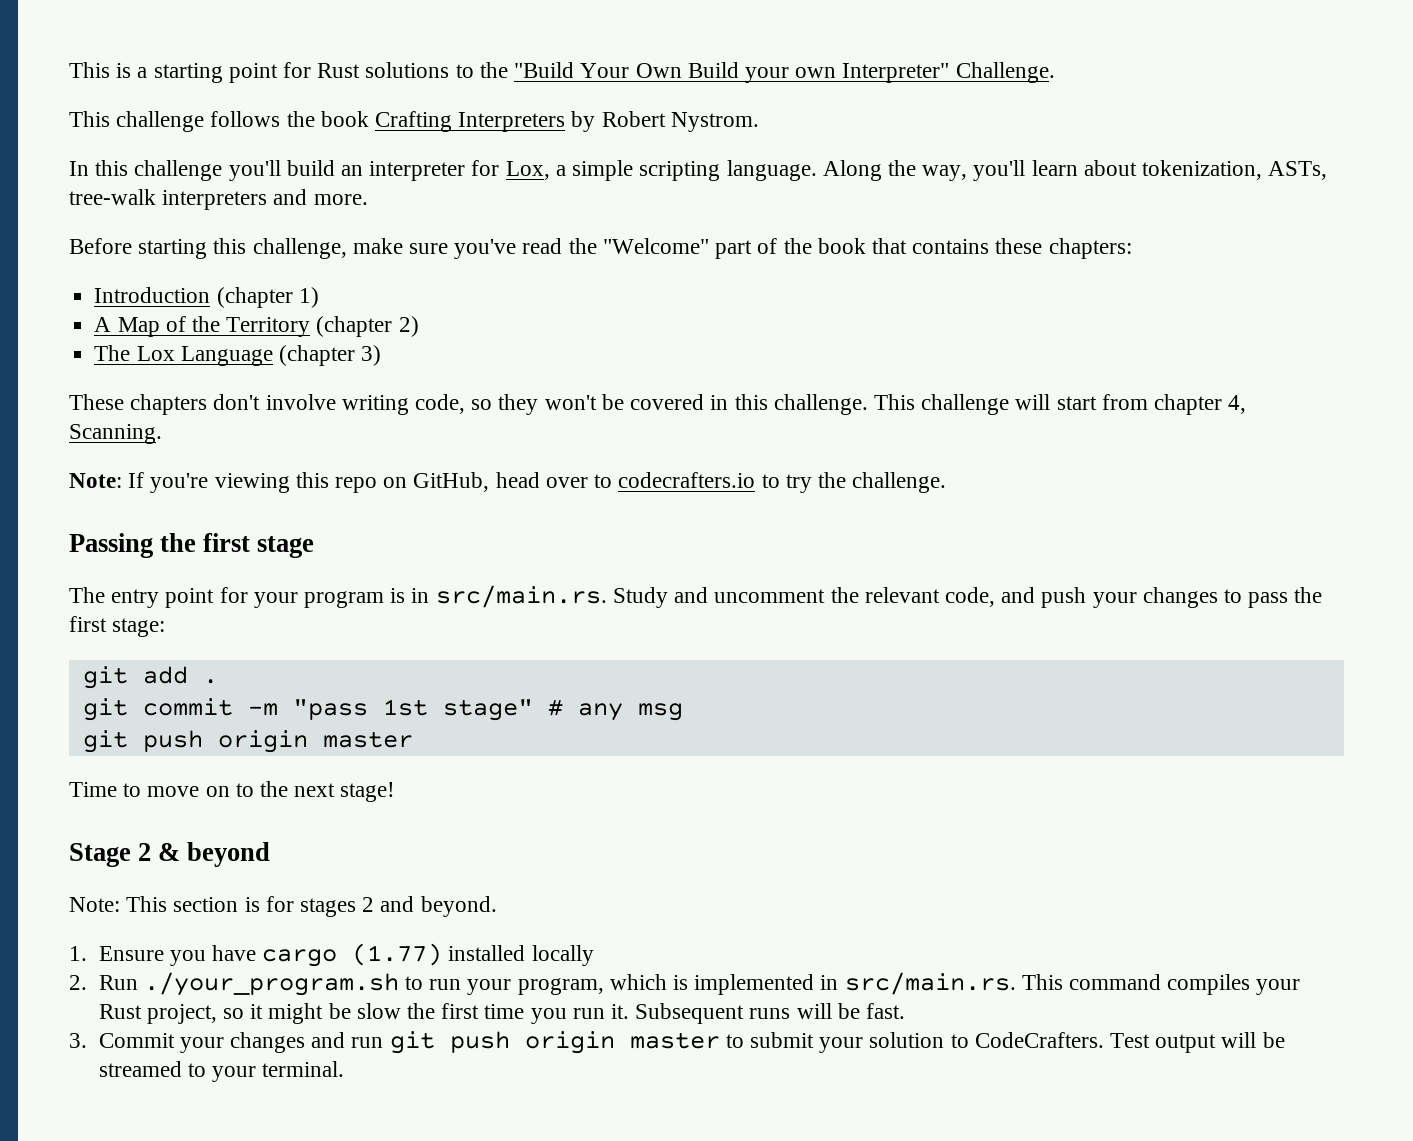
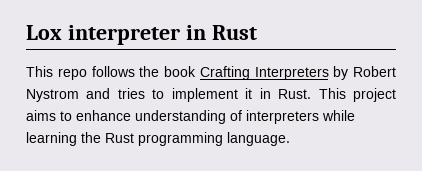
[69,62,1055,83] [69,111,205,132] This is a starting point for Rust solutions to the "Build Your Own Build your own Interpreter" Challenge. // This challenge -> [26,25,257,45] [26,66,87,80] Lox interpreter in Rust // This repo
[670,112,759,132] [69,160,1328,181] [69,189,368,210] [69,238,1132,259] [94,287,319,308] [94,316,419,337] [94,345,382,366] [69,394,1247,415] [69,424,162,444] [69,472,947,493] [69,533,315,558] [69,585,1323,608] [69,616,166,637] [82,666,218,689] [82,698,683,721] [82,730,413,753] [69,781,396,802] [69,842,271,867] [69,896,497,917] [69,943,594,967] [69,972,1301,996] [98,1003,906,1024] [69,1031,1285,1054] [98,1061,345,1082] Nystrom. // In this challenge you'll build an interpreter for Lox, a simple scripting language. Along the way, you'll learn about tokenization, ASTs, tree-walk interpreters and more. // Before starting this challenge, make sure you've read the "Welcome" part of the book that contains these chapters: // Introduction (chapter 1) // A Map of the Territory (chapter 2) // The Lox Language (chapter 3) // These chapters don't involve writing code, so they won't be covered in this challenge. This challenge will start from chapter 4, Scanning. // Note: If you're viewing this repo on GitHub, head over to codecrafters.io to try the challenge. // Passing the first stage // The entry point for your program is in src/main.rs. Study and uncomment the relevant code, and push your changes to pass the first stage: // git add . // git commit -m "pass 1st stage" # any msg // git push origin master // Time to move on to the next stage! // Stage 2 & beyond // Note: This section is for stages 2 and beyond. // 1. Ensure you have cargo (1.77) installed locally // 2. Run ./your_program.sh to run your program, which is implemented in src/main.rs. This command compiles your Rust project, so it might be slow the first time you run it. Subsequent runs will be fast. // 3. Commit your changes and run git push origin master to submit your solution to CodeCrafters. Test output will be streamed to your terminal. -> [26,88,397,102] [26,110,355,124] [26,132,290,146] Nystrom and tries to implement it in Rust. This project aims to enhance understanding of interpreters while learning the Rust programming language.

